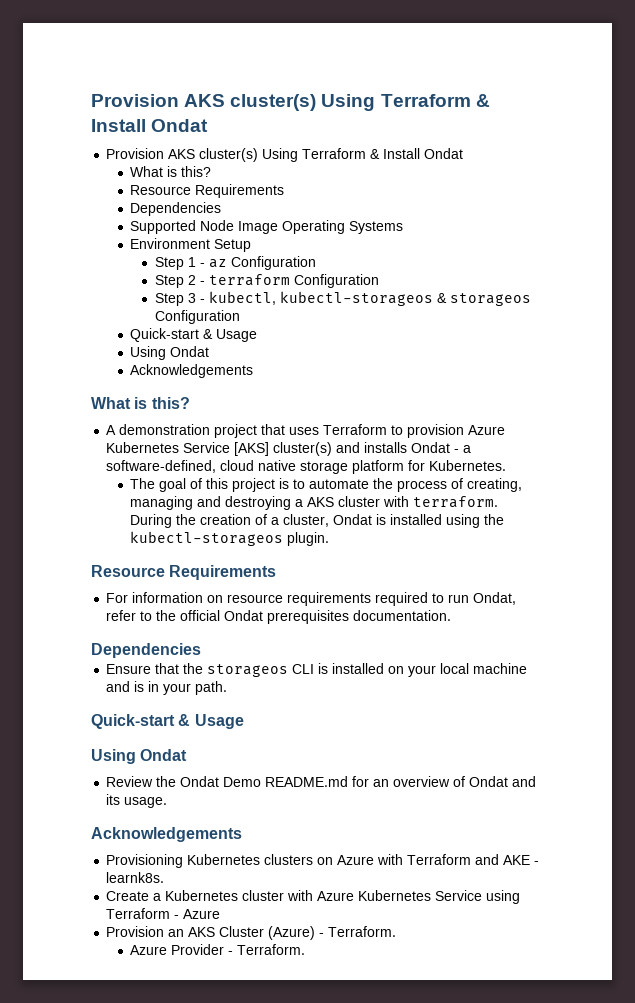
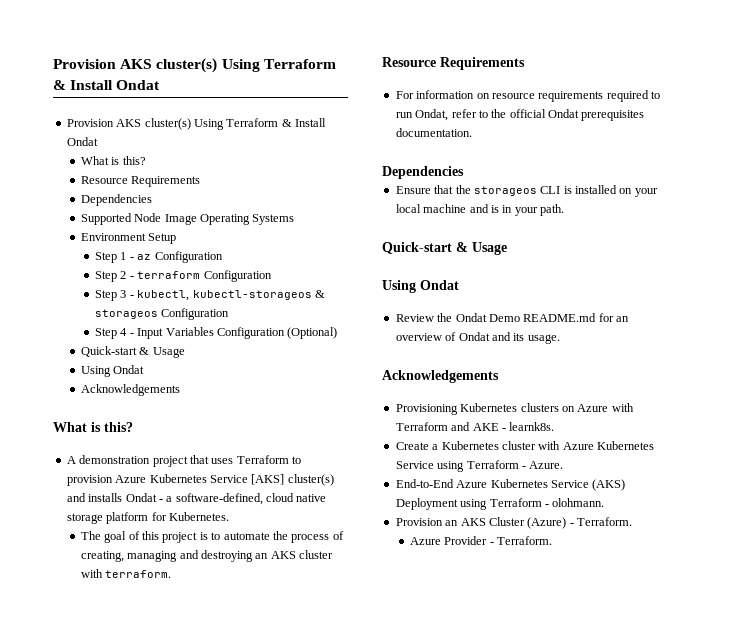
(240, 317) none -> [95,327,338,339] // Step 4 - Input Variables Configuration (Optional)
[295,499,304,507] a -> [255,553,269,559] an
[130,514,505,528] [130,531,330,546] During the creation of a cluster, Ondat is installed using the kubectl-storageos plugin. -> (172, 574) none
[183,909,221,919] Azure -> [529,461,564,469] [395,479,626,491] [395,498,605,510] Azure. // End-to-End Azure Kubernetes Service (AKS) Deployment using Terraform - olohmann.

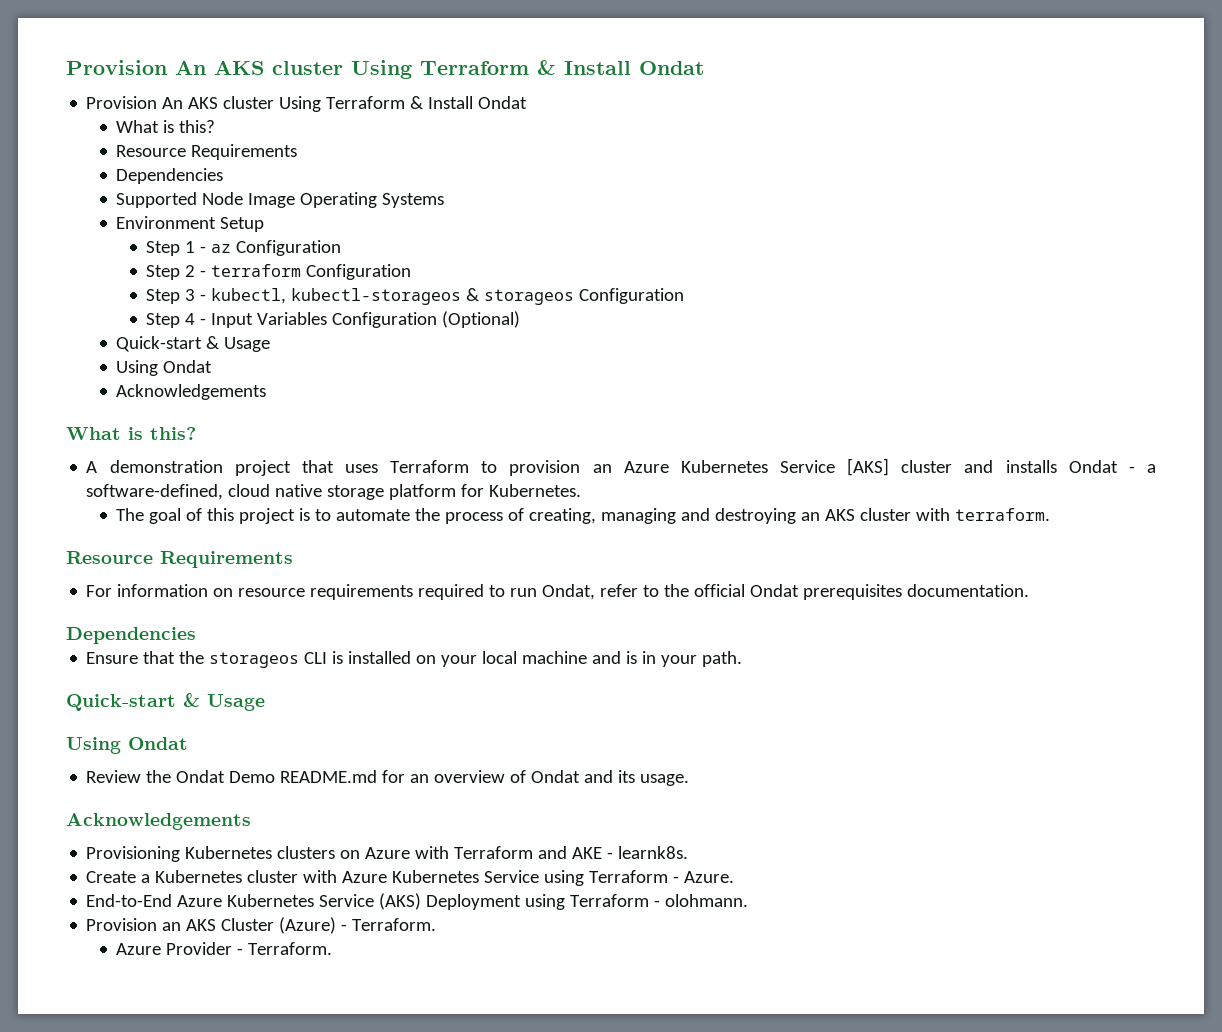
[53,58,218,73] Provision AKS cluster(s) -> [66,60,343,75] Provision An AKS cluster
[116,118,191,130] AKS cluster(s) -> [162,96,275,109] An AKS cluster
(113, 480) none -> [592,464,612,473] an
[287,474,334,486] cluster(s) -> [901,460,953,473] cluster

